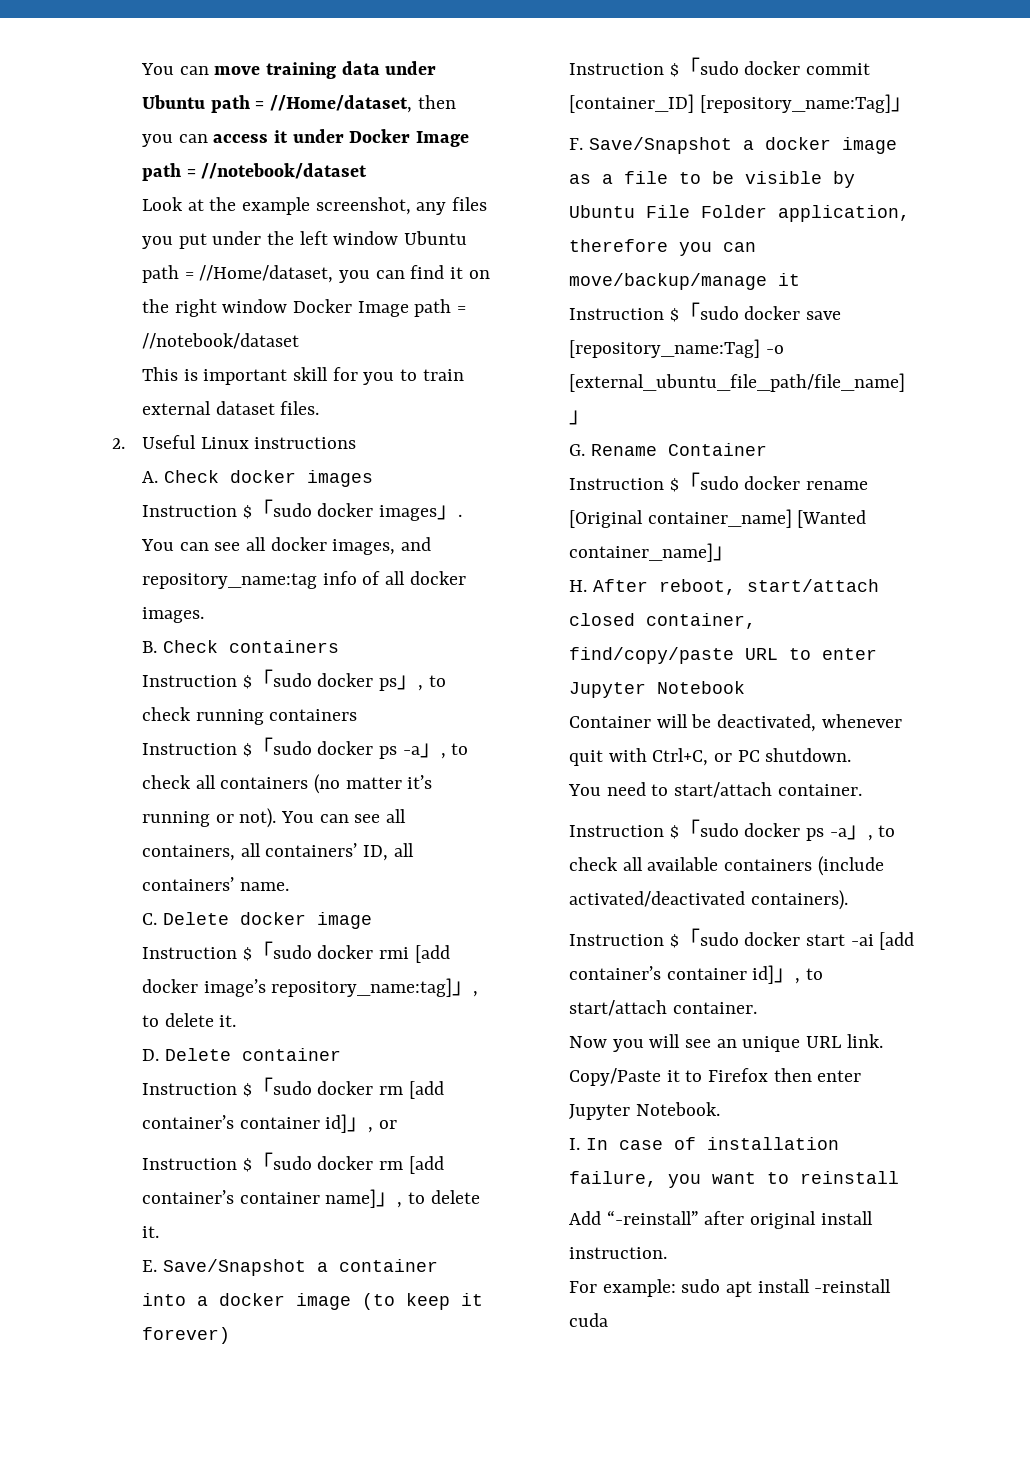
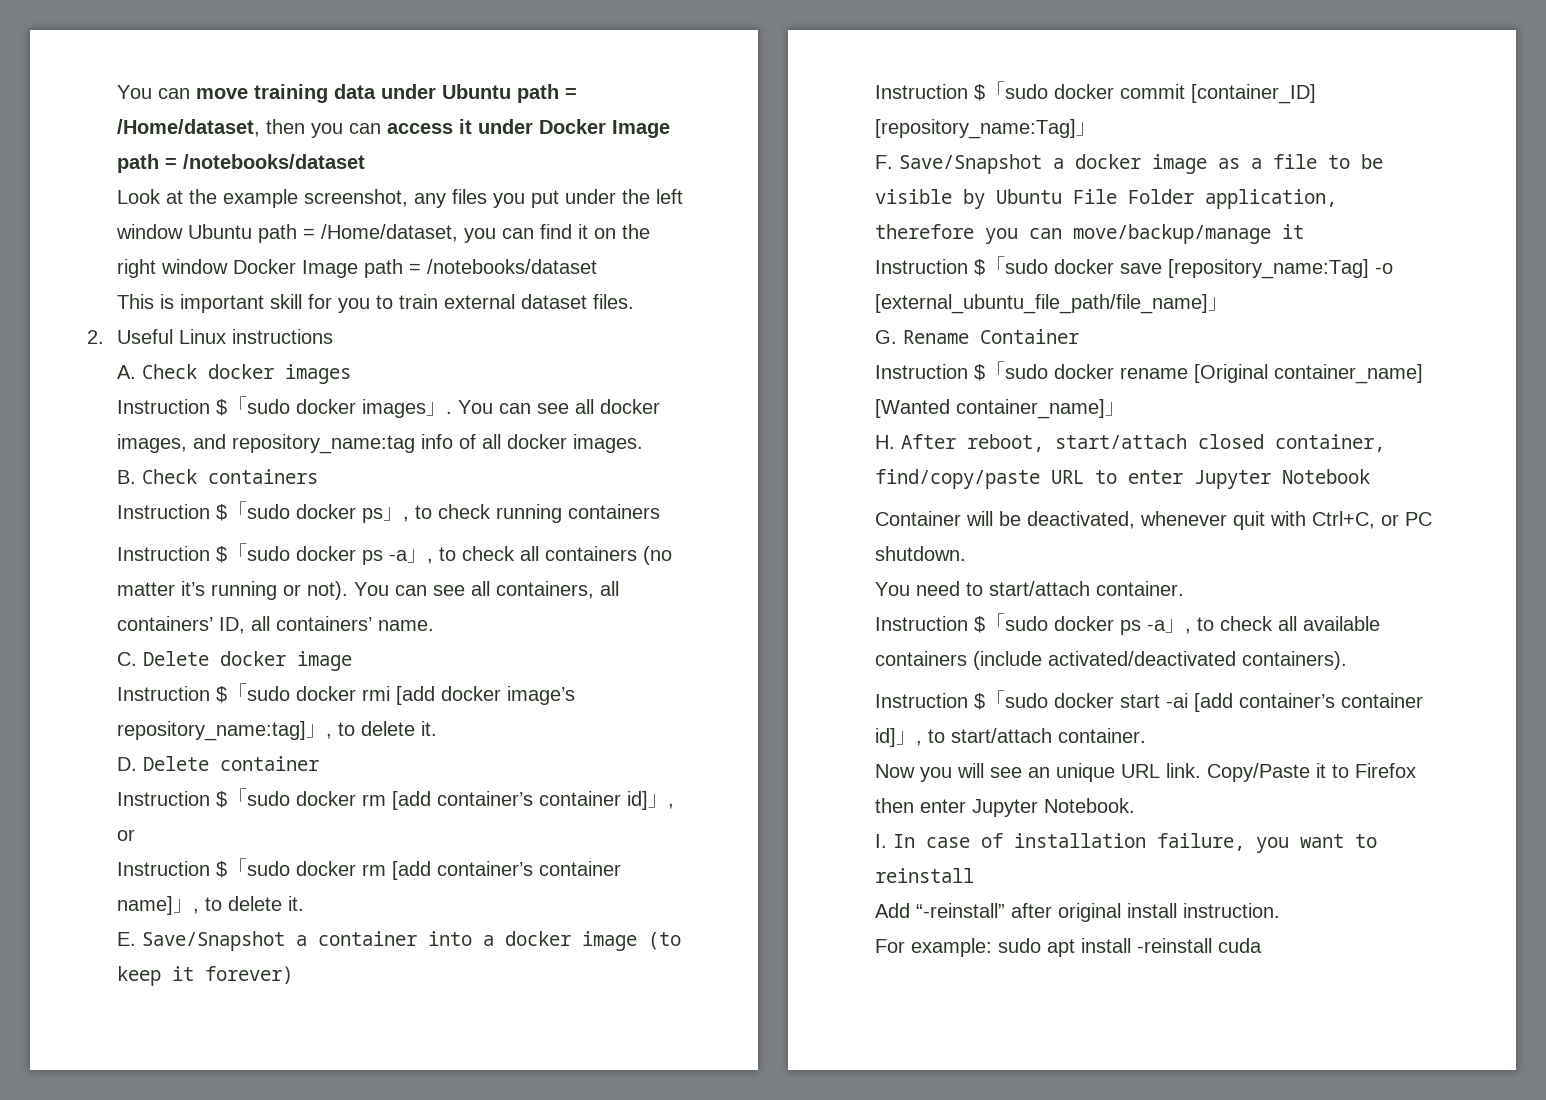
[270,95,413,113] //Home/dataset, -> [116,119,260,137] /Home/dataset,
[201,163,368,179] //notebook/dataset -> [182,154,365,169] /notebooks/dataset
[199,265,334,283] //Home/dataset, -> [320,224,458,242] /Home/dataset,
[142,333,300,349] //notebook/dataset -> [426,259,597,274] /notebooks/dataset

